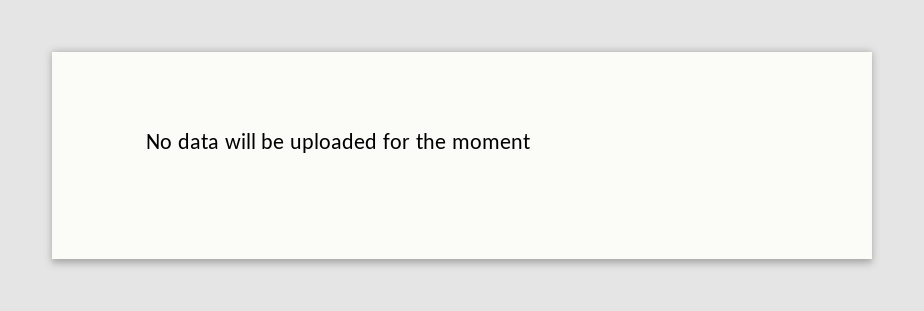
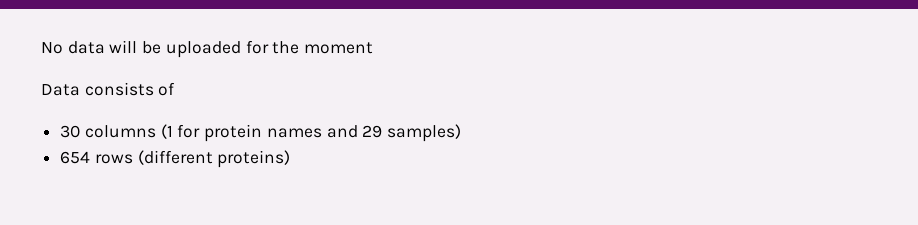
(530, 141) none -> [41,82,176,96] [60,124,462,142] [60,150,291,168] // Data consists of // 30 columns (1 for protein names and 29 samples) // 654 rows (different proteins)

